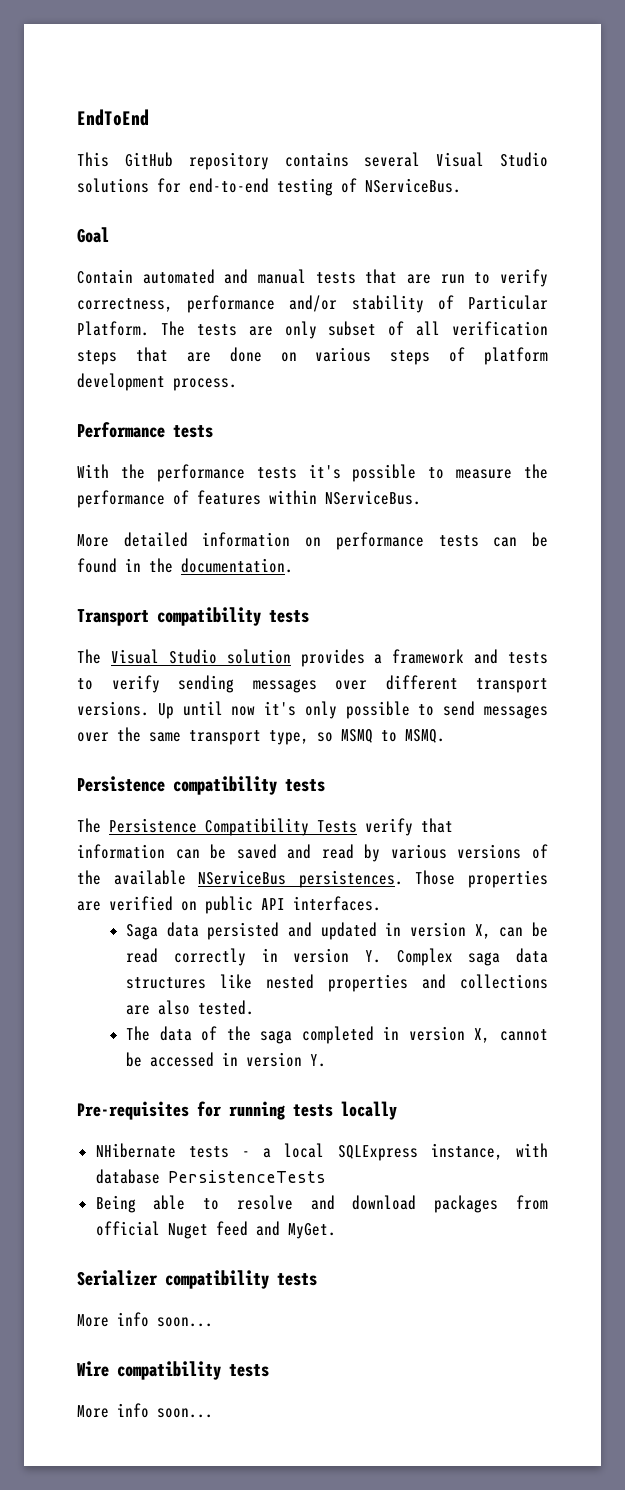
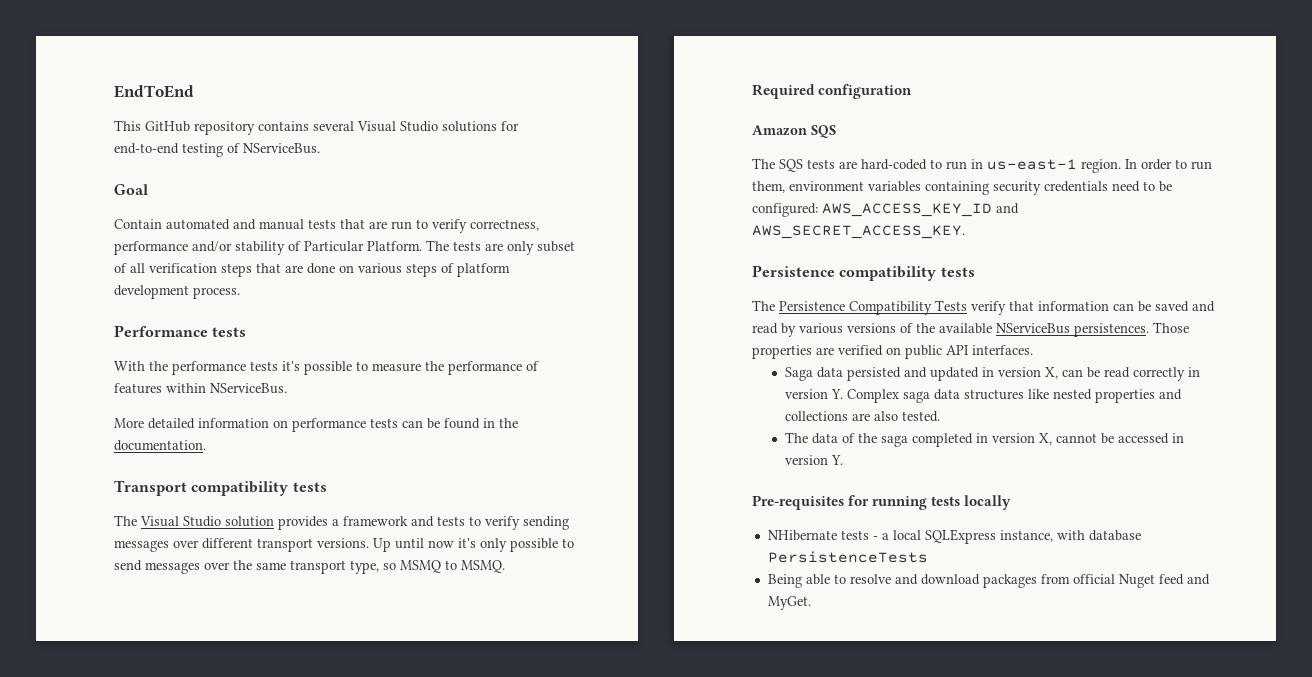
(445, 736) none -> [752,84,913,99] [752,125,836,138] [752,158,1212,173] [752,181,1172,195] [752,203,1019,217] [752,225,965,239] // Required configuration // Amazon SQS // The SQS tests are hard-coded to run in us-east-1 region. In order to run them, environment variables containing security credentials need to be configured: AWS_ACCESS_KEY_ID and AWS_SECRET_ACCESS_KEY.
[77,1270,317,1289] [77,1312,213,1327] [77,1361,269,1380] [77,1403,213,1418] // Serializer compatibility tests // More info soon... // Wire compatibility tests // More info soon... -> (811, 603) none

